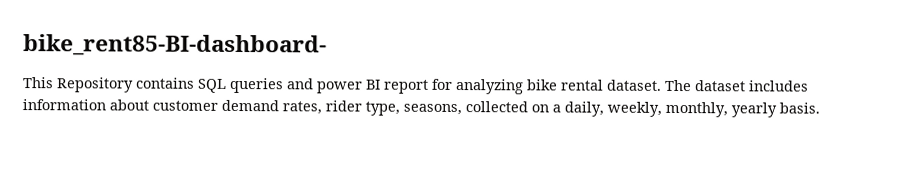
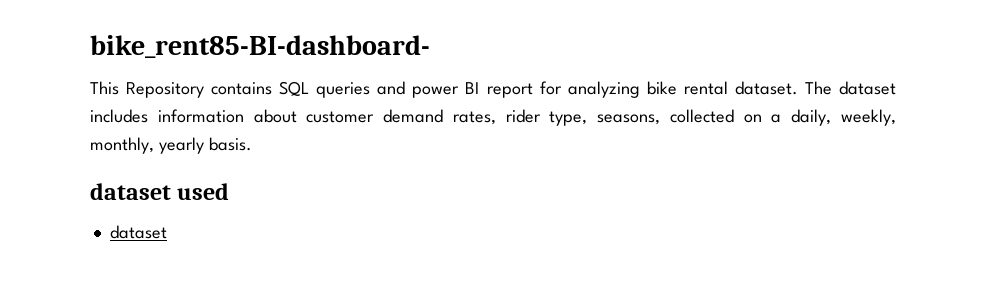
(820, 108) none -> [90,183,230,200] [109,225,167,239] // dataset used // dataset

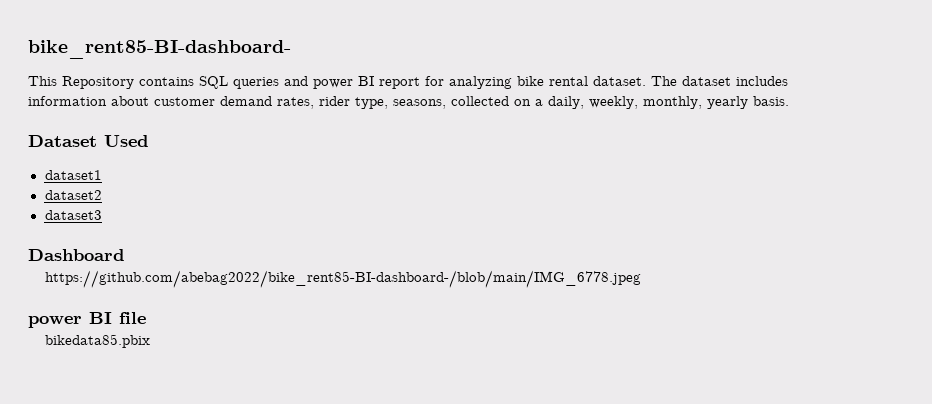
[90,183,230,200] [109,225,167,239] dataset used // dataset -> [28,135,148,147] [44,170,102,180] [44,190,102,200] [44,210,102,220] [28,249,124,261] [44,270,641,288] [28,312,146,328] [44,334,150,348] Dataset Used // dataset1 // dataset2 // dataset3 // Dashboard // https://github.com/abebag2022/bike_rent85-BI-dashboard-/blob/main/IMG_6778.jpeg // power BI file // bikedata85.pbix

